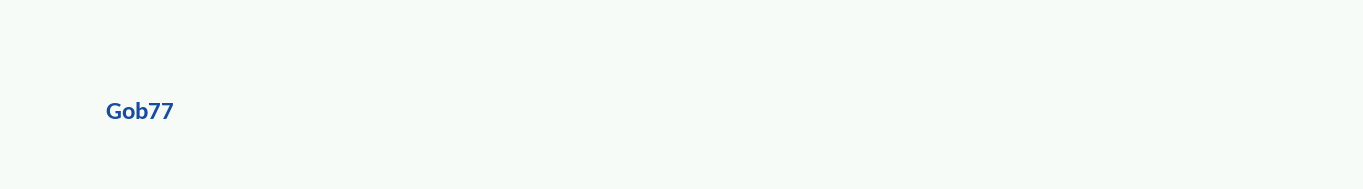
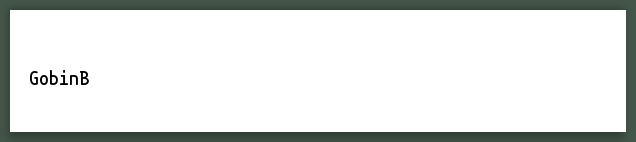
[106,102,174,119] Gob77 -> [29,70,90,85] GobinB

